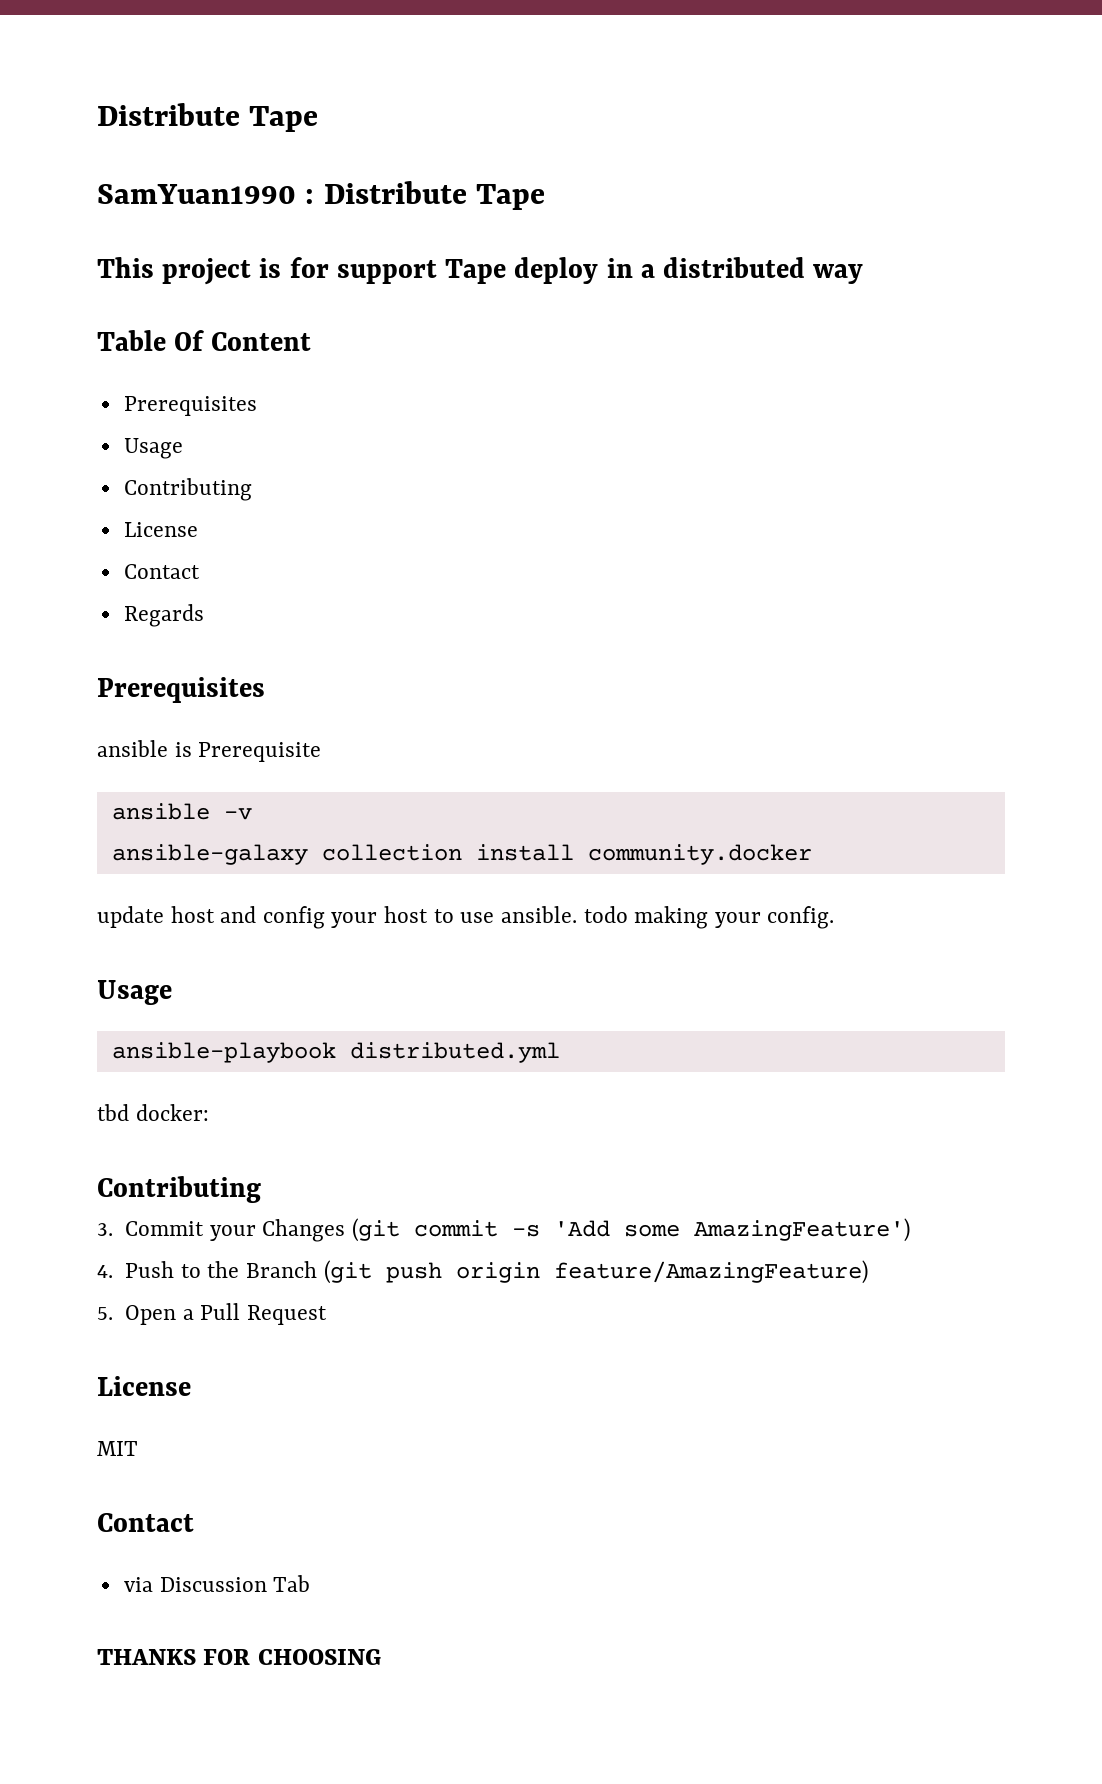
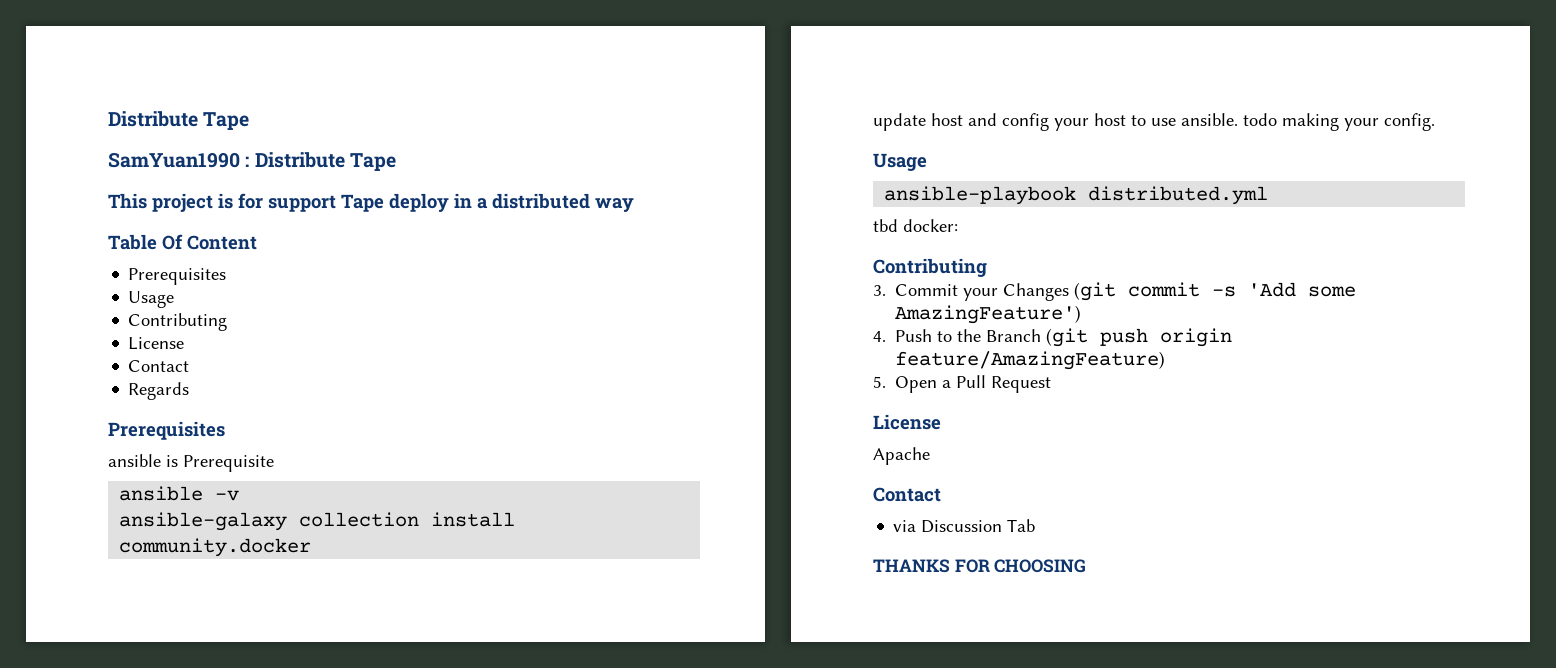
[97,1441,138,1456] MIT -> [873,447,930,465] Apache

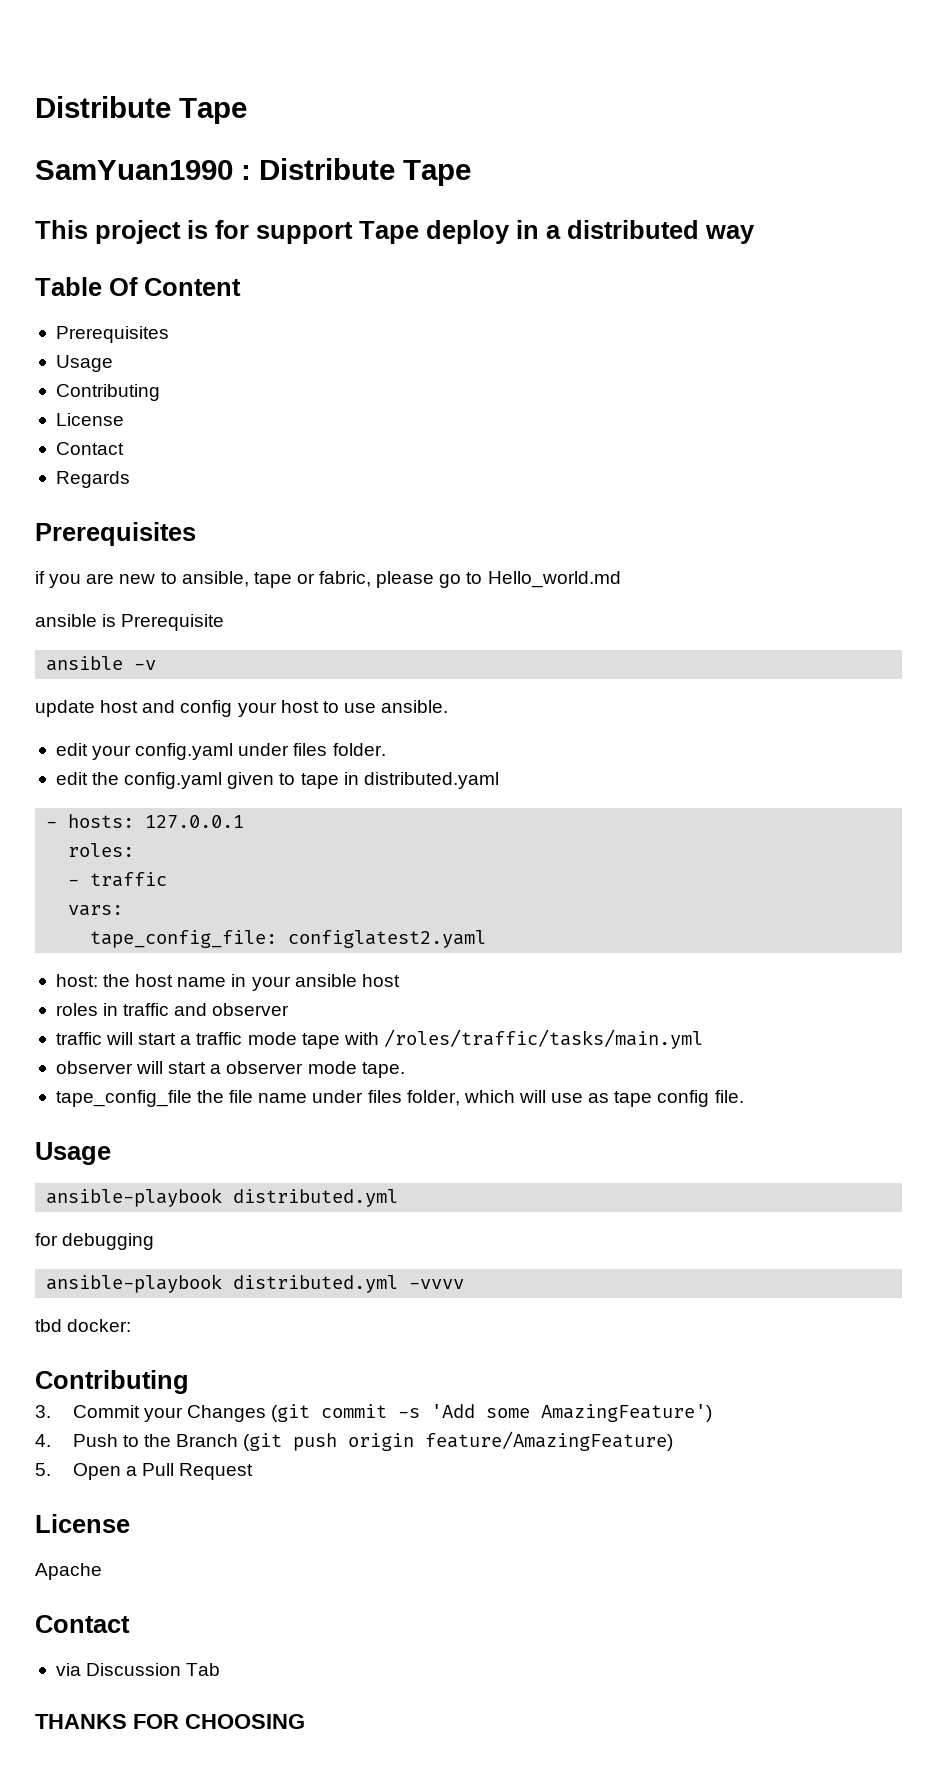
(225, 430) none -> [35,571,621,588] // if you are new to ansible, tape or fabric, please go to Hello_world.md
[119,512,516,531] [119,538,312,557] // ansible-galaxy collection install community.docker -> (157, 665) none
[1243,113,1435,131] [873,153,927,171] [884,186,1269,205] todo making your config. // Usage // ansible-playbook distributed.yml -> [55,743,386,760] [55,772,499,789] [46,814,245,828] [68,843,135,857] [68,872,168,887] [68,905,124,916] [90,930,487,948] [55,974,400,991] [55,1003,290,1016] [55,1029,703,1049] [55,1061,405,1078] [55,1090,744,1107] [35,1142,111,1165] [46,1188,399,1207] [35,1233,155,1250] [46,1274,465,1293] // edit your config.yaml under files folder. // edit the config.yaml given to tape in distributed.yaml // - hosts: 127.0.0.1 // roles: // - traffic // vars: // tape_config_file: configlatest2.yaml // host: the host name in your ansible host // roles in traffic and observer // traffic will start a traffic mode tape with /roles/traffic/tasks/main.yml // observer will start a observer mode tape. // tape_config_file the file name under files folder, which will use as tape config file. // Usage // ansible-playbook distributed.yml // for debugging // ansible-playbook distributed.yml -vvvv

